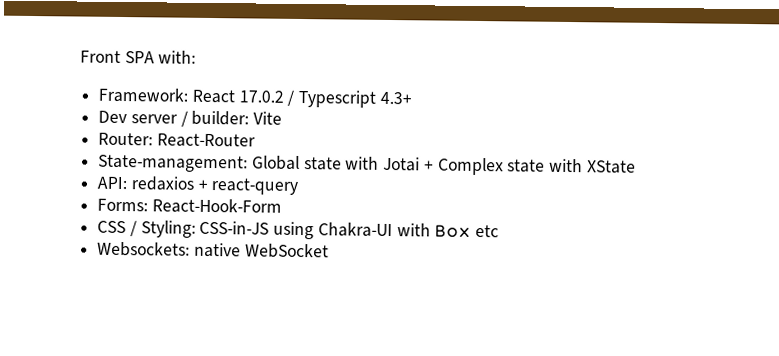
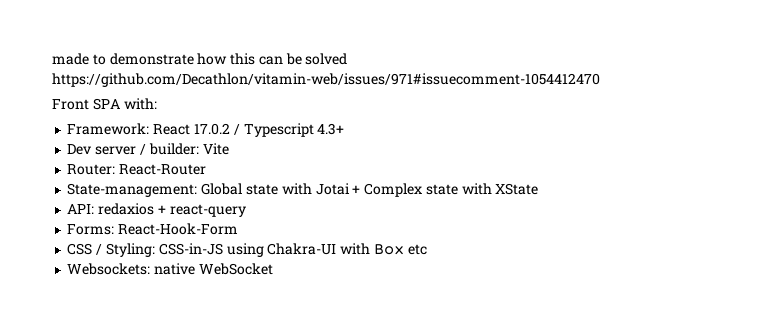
(80, 56) none -> [52,53,348,65] [52,73,600,87] made to demonstrate how this can be solved https://github.com/Decathlon/vitamin-web/issues/971#issuecomment-1054412470 //

